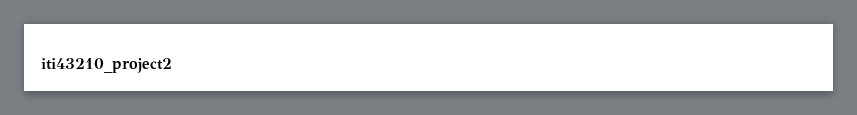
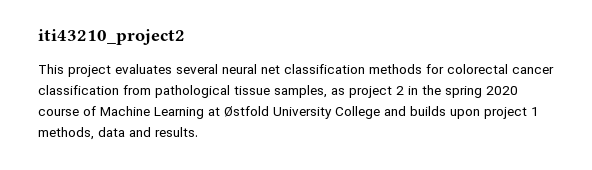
(172, 65) none -> [38,64,554,77] [38,85,518,98] [38,106,539,119] [38,127,198,140] // This project evaluates several neural net classification methods for colorectal cancer classification from pathological tissue samples, as project 2 in the spring 2020 course of Machine Learning at Østfold University College and builds upon project 1 methods, data and results.

